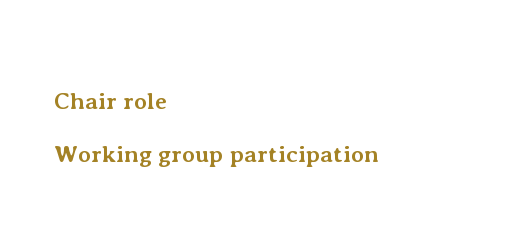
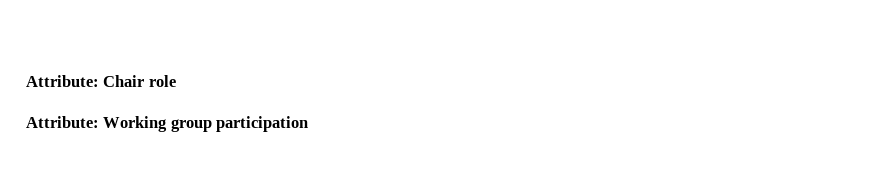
(54, 101) none -> [26,75,99,87] Attribute:
(168, 101) none -> [26,116,99,128] Attribute:

